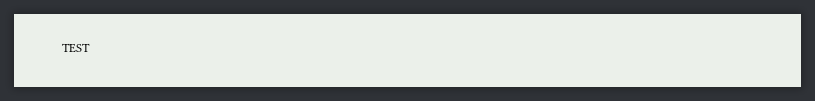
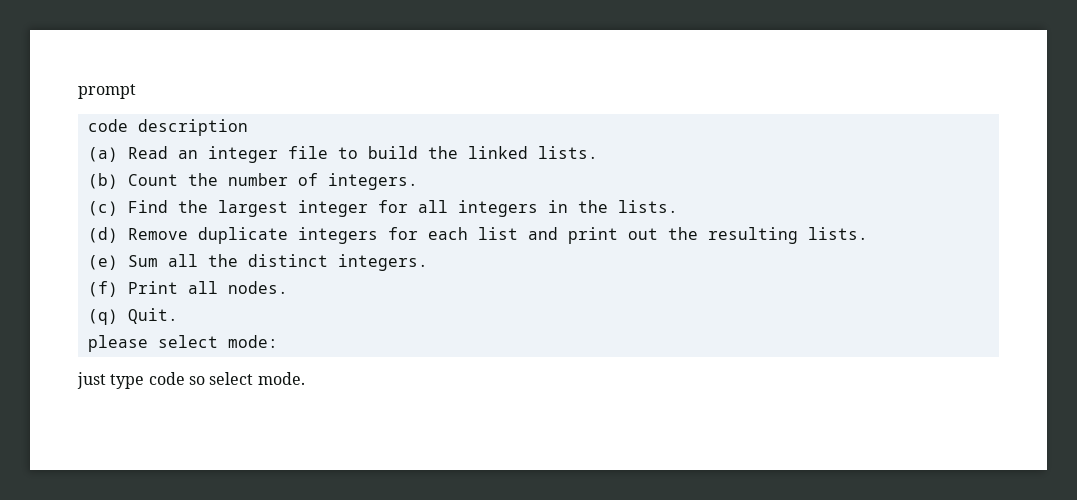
[62,43,90,53] TEST -> [78,84,136,99] [87,119,248,136] [87,146,598,163] [87,173,418,190] [87,200,678,217] [87,227,868,244] [87,254,428,271] [87,281,288,297] [87,308,178,325] [87,335,278,352] [77,372,305,389] prompt // code description // (a) Read an integer file to build the linked lists. // (b) Count the number of integers. // (c) Find the largest integer for all integers in the lists. // (d) Remove duplicate integers for each list and print out the resulting lists. // (e) Sum all the distinct integers. // (f) Print all nodes. // (q) Quit. // please select mode: // just type code so select mode.

